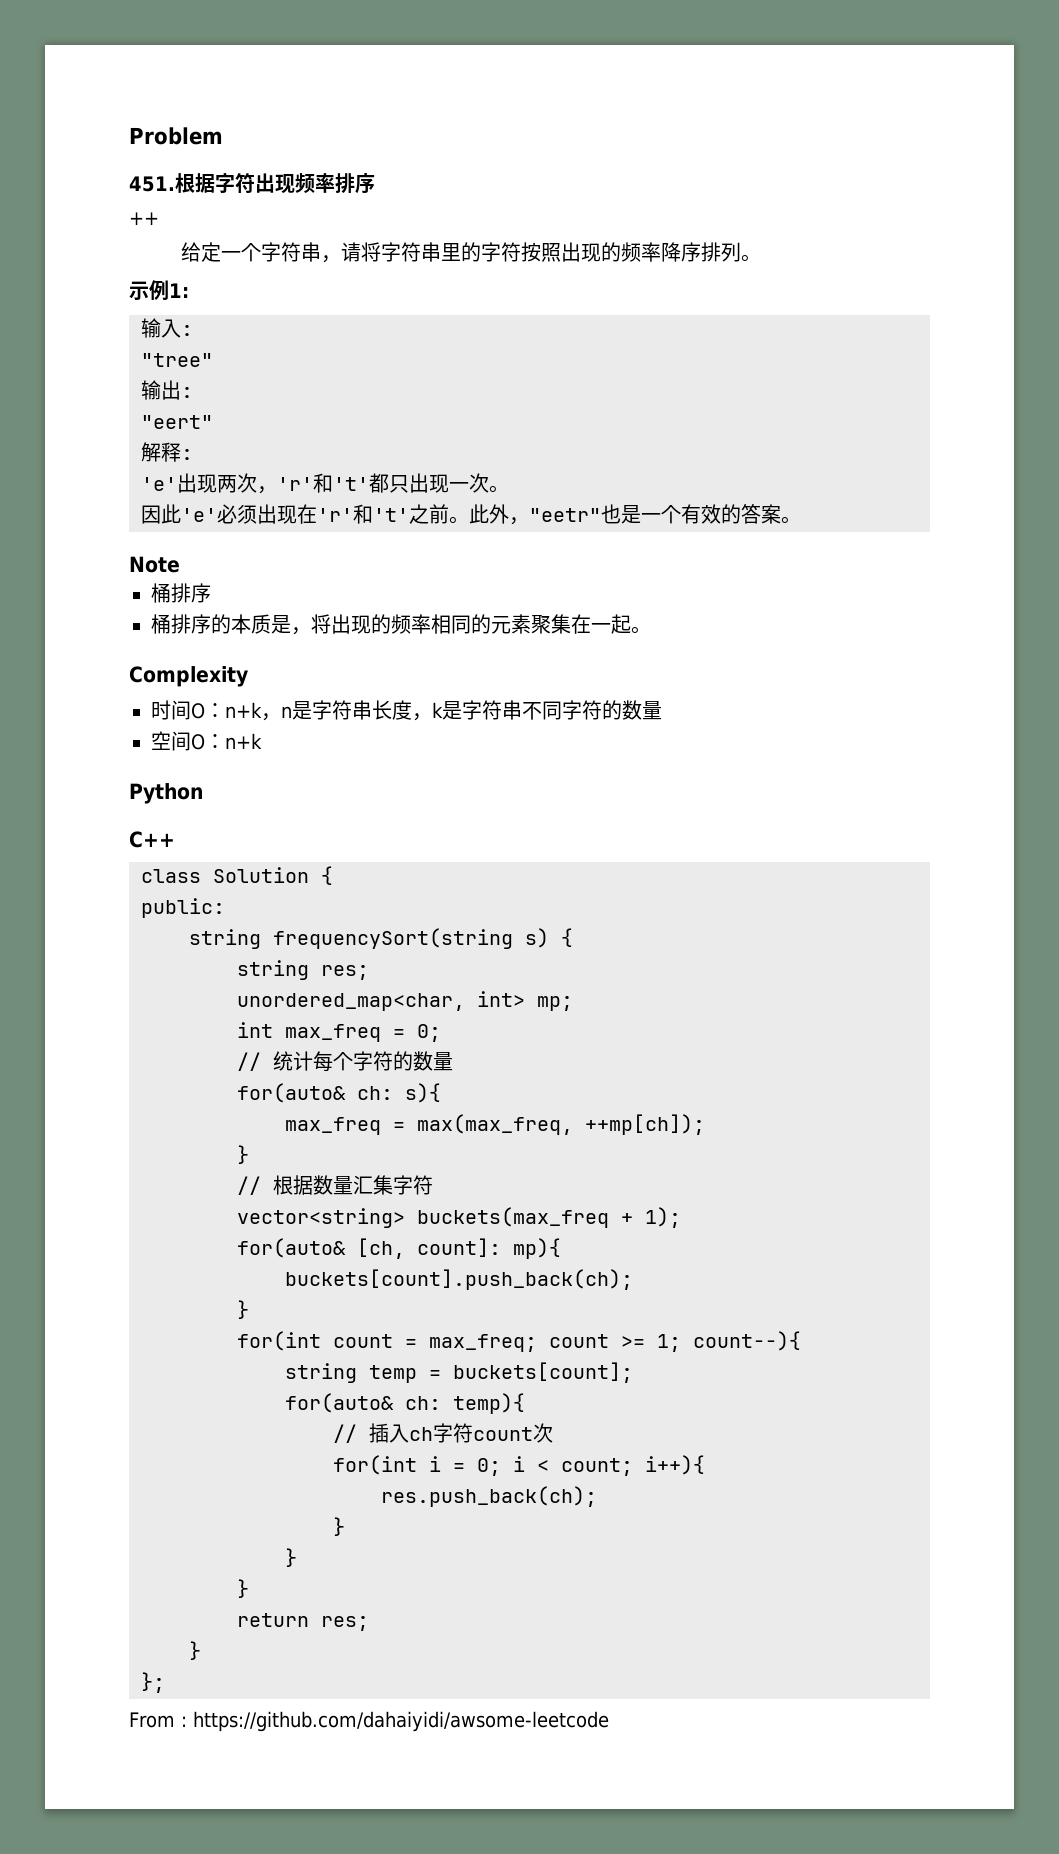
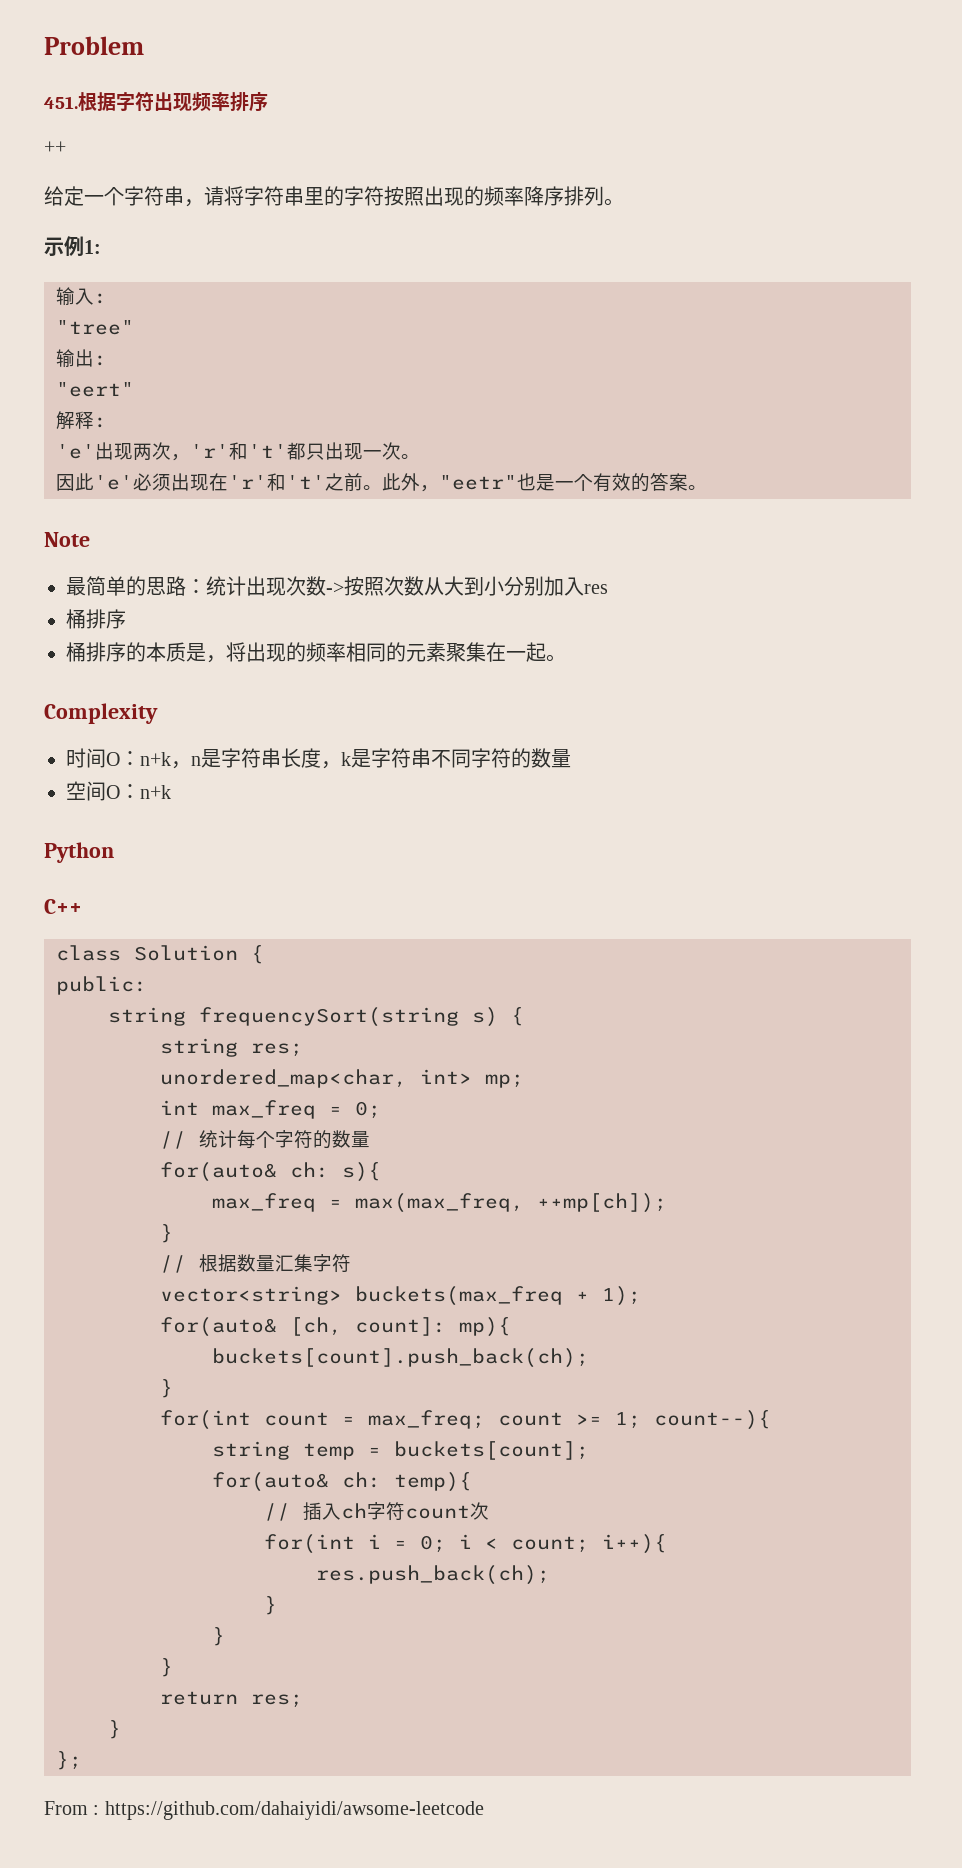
(180, 564) none -> [66,576,608,596] // 最简单的思路：统计出现次数->按照次数从大到小分别加入res

